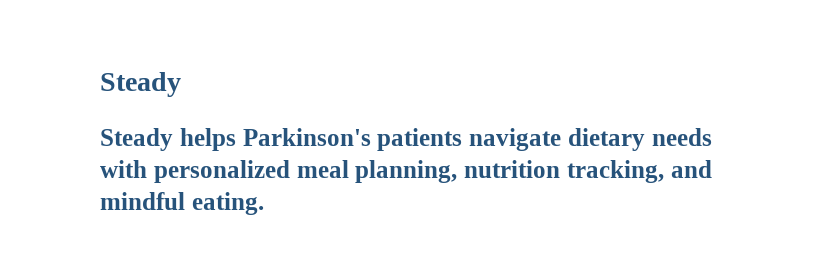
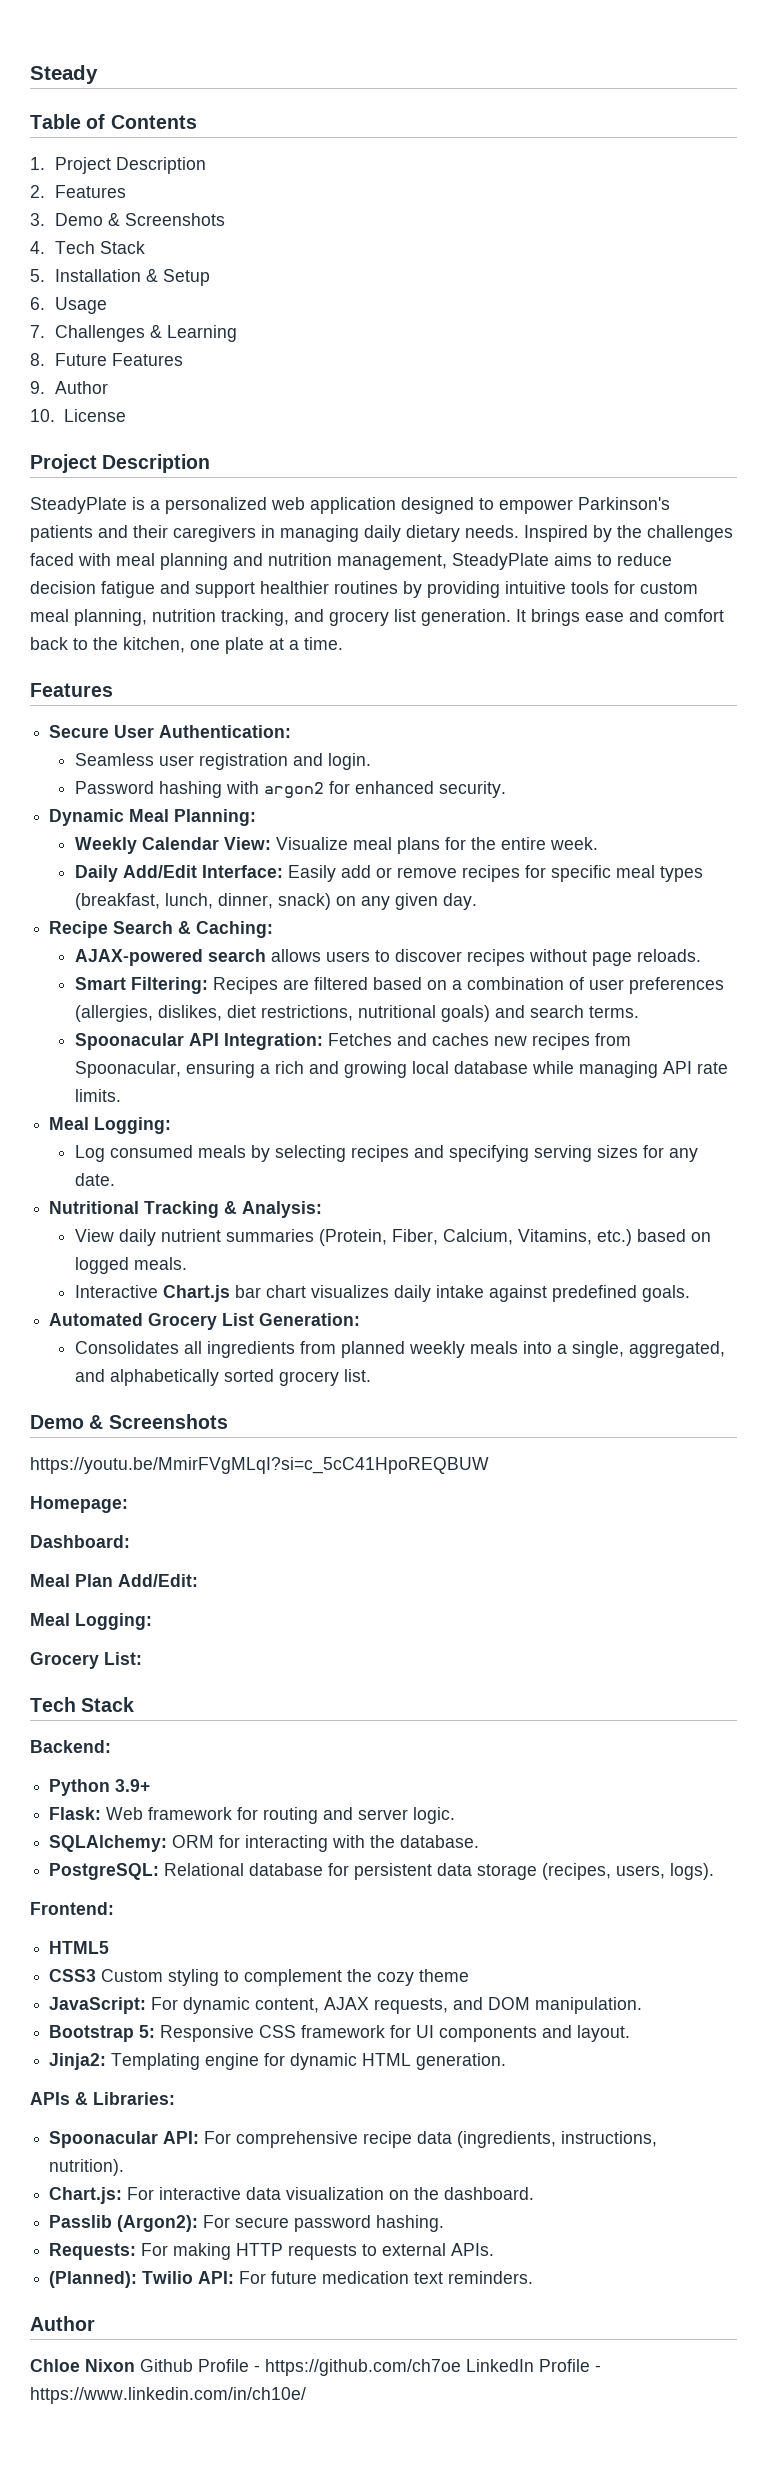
[100,128,712,151] [100,160,290,183] Steady helps Parkinson's patients navigate dietary needs with personalized -> [30,114,197,129] [30,157,207,174] [30,185,127,198] [30,213,226,226] [30,241,146,254] [30,269,211,286] [30,297,108,314] [30,325,238,342] [30,353,184,366] [30,381,109,394] [30,409,126,422] [30,454,211,473] [30,497,670,514] [30,525,733,542] [30,553,672,570] [30,581,698,598] Table of Contents // 1. Project Description // 2. Features // 3. Demo & Screenshots // 4. Tech Stack // 5. Installation & Setup // 6. Usage // 7. Challenges & Learning // 8. Future Features // 9. Author // 10. License // Project Description // SteadyPlate is a personalized web application designed to empower Parkinson's patients and their caregivers in managing daily dietary needs. Inspired by the challenges faced with meal planning and nutrition management, SteadyPlate aims to reduce decision fatigue and support healthier routines by providing intuitive tools for custom
[100,192,264,215] mindful eating. -> [329,609,724,626] [30,637,343,654] [30,683,113,697] [49,725,292,738] [74,753,371,770] [74,781,506,798] [49,809,257,826] [74,837,598,854] [74,865,703,882] [74,893,477,910] [49,921,274,938] [74,949,701,966] [74,977,724,994] [74,1005,639,1022] [74,1033,631,1050] [74,1061,728,1078] [74,1089,121,1102] [49,1117,172,1134] [74,1145,698,1162] [74,1173,115,1186] [49,1201,323,1218] [74,1229,711,1246] [74,1257,187,1274] [74,1285,690,1302] [49,1313,361,1330] [74,1341,725,1358] [74,1369,371,1386] [30,1414,228,1429] [30,1457,489,1474] [30,1496,128,1513] [30,1535,130,1548] [30,1574,198,1587] [30,1613,152,1630] [30,1652,142,1669] [30,1697,135,1712] [30,1740,111,1753] [49,1779,151,1796] [49,1807,456,1824] [49,1835,480,1852] [49,1863,715,1880] [30,1902,114,1915] [49,1941,110,1954] [49,1969,470,1986] [49,1997,643,2014] [49,2025,631,2042] [49,2053,507,2070] [30,2092,175,2105] [49,2131,658,2148] [49,2159,125,2176] [49,2187,535,2204] [49,2215,445,2232] [49,2243,495,2260] [49,2271,534,2288] [30,2316,95,2331] [30,2359,601,2376] [30,2387,306,2404] grocery list generation. It brings ease and comfort back to the kitchen, one plate at a time. // Features // Secure User Authentication: // Seamless user registration and login. // Password hashing with argon2 for enhanced security. // Dynamic Meal Planning: // Weekly Calendar View: Visualize meal plans for the entire week. // Daily Add/Edit Interface: Easily add or remove recipes for specific meal types (breakfast, lunch, dinner, snack) on any given day. // Recipe Search & Caching: // AJAX-powered search allows users to discover recipes without page reloads. // Smart Filtering: Recipes are filtered based on a combination of user preferences (allergies, dislikes, diet restrictions, nutritional goals) and search terms. // Spoonacular API Integration: Fetches and caches new recipes from Spoonacular, ensuring a rich and growing local database while managing API rate limits. // Meal Logging: // Log consumed meals by selecting recipes and specifying serving sizes for any date. // Nutritional Tracking & Analysis: // View daily nutrient summaries (Protein, Fiber, Calcium, Vitamins, etc.) based on logged meals. // Interactive Chart.js bar chart visualizes daily intake against predefined goals. // Automated Grocery List Generation: // Consolidates all ingredients from planned weekly meals into a single, aggregated, and alphabetically sorted grocery list. // Demo & Screenshots // https://youtu.be/MmirFVgMLqI?si=c_5cC41HpoREQBUW // Homepage: // Dashboard: // Meal Plan Add/Edit: // Meal Logging: // Grocery List: // Tech Stack // Backend: // Python 3.9+ // Flask: Web framework for routing and server logic. // SQLAlchemy: ORM for interacting with the database. // PostgreSQL: Relational database for persistent data storage (recipes, users, logs). // Frontend: // HTML5 // CSS3 Custom styling to complement the cozy theme // JavaScript: For dynamic content, AJAX requests, and DOM manipulation. // Bootstrap 5: Responsive CSS framework for UI components and layout. // Jinja2: Templating engine for dynamic HTML generation. // APIs & Libraries: // Spoonacular API: For comprehensive recipe data (ingredients, instructions, nutrition). // Chart.js: For interactive data visualization on the dashboard. // Passlib (Argon2): For secure password hashing. // Requests: For making HTTP requests to external APIs. // (Planned): Twilio API: For future medication text reminders. // Author // Chloe Nixon Github Profile - https://github.com/ch7oe LinkedIn Profile - https://www.linkedin.com/in/ch10e/

